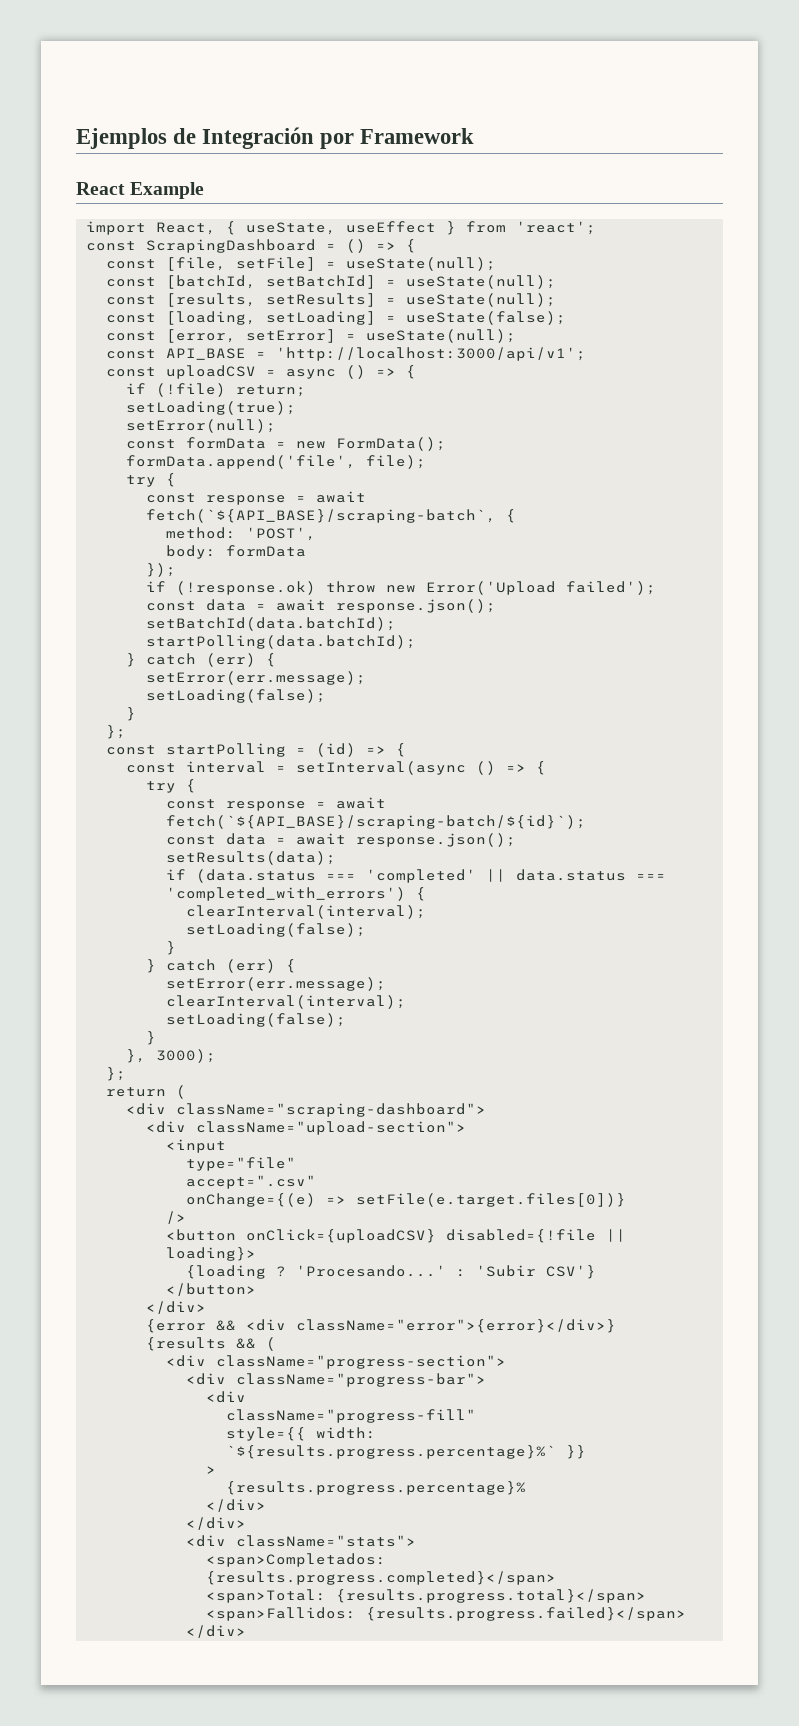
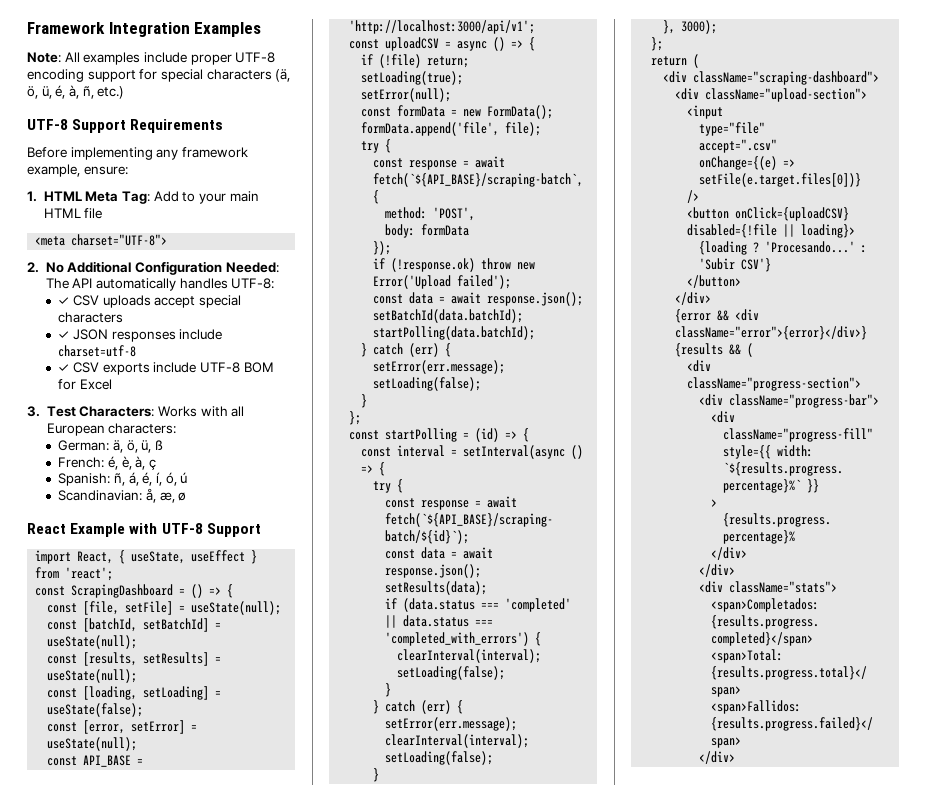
[76,127,475,149] Ejemplos de Integración por Framework -> [27,22,262,37] [27,52,276,65] [27,69,291,82] [27,85,125,99] [27,119,224,133] [27,147,248,160] [27,164,128,177] [27,191,259,204] [43,208,103,219] [35,234,168,246] [27,261,279,275] [45,278,275,291] [58,295,241,308] [58,312,124,323] [58,329,223,342] [58,345,137,357] [58,362,274,375] [58,379,113,390] [27,406,245,417] [46,423,177,436] [58,440,163,453] [58,456,156,470] [58,472,188,486] [58,488,187,503] Framework Integration Examples // Note: All examples include proper UTF-8 encoding support for special characters (ä, ö, ü, é, à, ñ, etc.) // UTF-8 Support Requirements // Before implementing any framework example, ensure: // 1. HTML Meta Tag: Add to your main HTML file // <meta charset="UTF-8"> // 2. No Additional Configuration Needed: The API automatically handles UTF-8: // ✓ CSV uploads accept special characters // ✓ JSON responses include charset=utf-8 // ✓ CSV exports include UTF-8 BOM for Excel // 3. Test Characters: Works with all European characters: // German: ä, ö, ü, ß // French: é, è, à, ç // Spanish: ñ, á, é, í, ó, ú // Scandinavian: å, æ, ø
(205, 190) none -> [129,523,261,537] with UTF-8 Support

